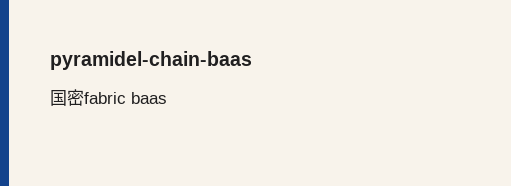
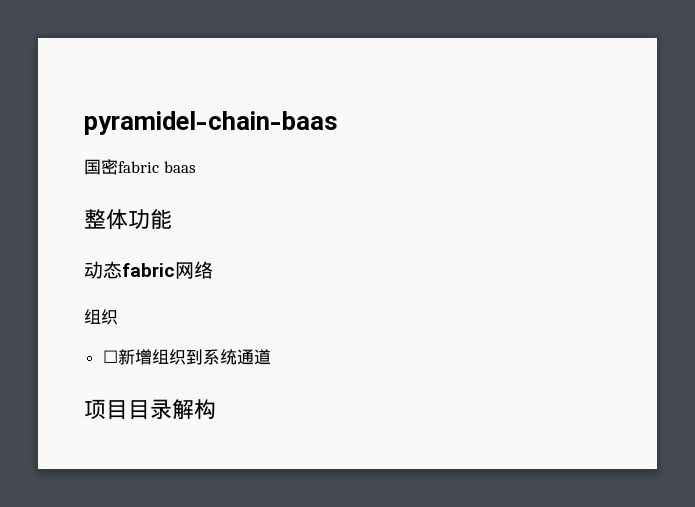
(167, 98) none -> [84,209,172,230] [84,261,213,279] [84,309,118,325] [102,349,271,365] [84,399,216,420] // 整体功能 // 动态fabric网络 // 组织 // ☐新增组织到系统通道 // 项目目录解构

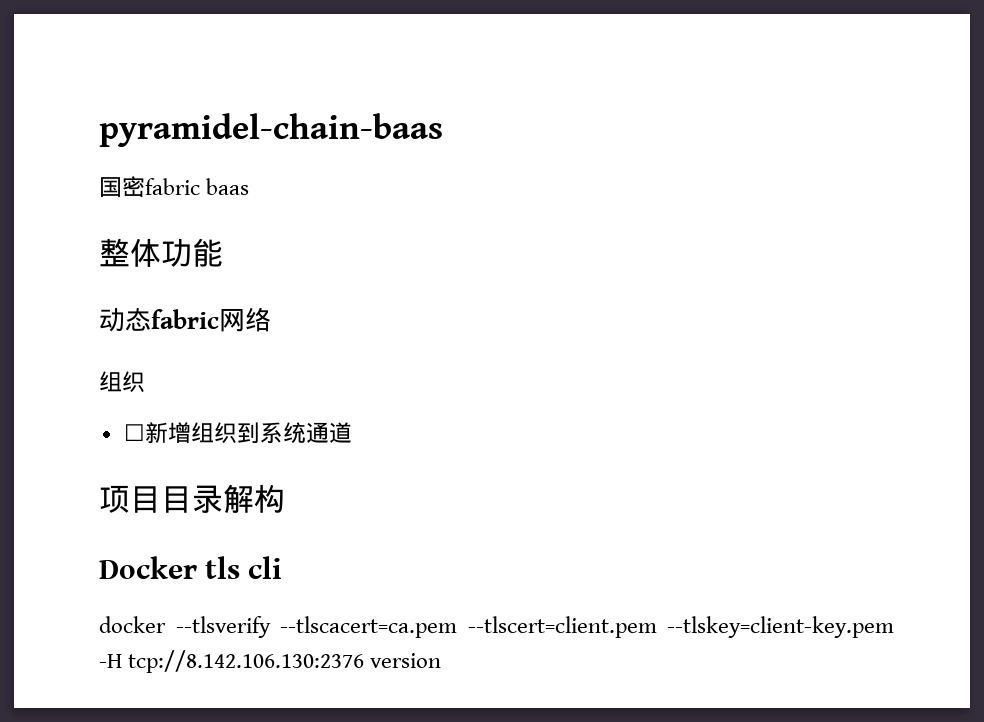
(216, 409) none -> [99,556,283,579] [99,616,894,638] [99,650,442,673] // Docker tls cli // docker --tlsverify --tlscacert=ca.pem --tlscert=client.pem --tlskey=client-key.pem -H tcp://8.142.106.130:2376 version

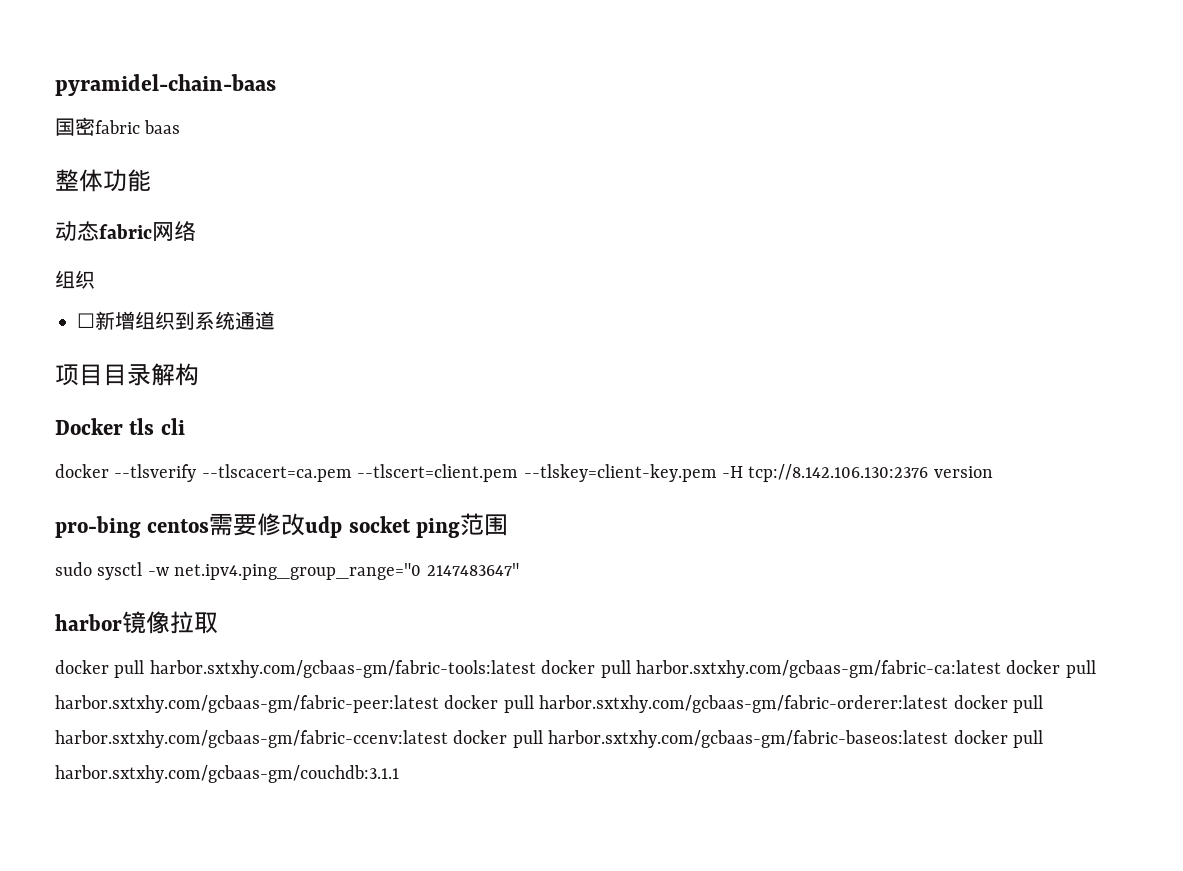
(442, 660) none -> [55,513,509,538] [55,562,519,580] [55,611,218,634] [55,660,1096,678] [55,695,1043,713] [55,730,1043,748] [55,765,399,783] // pro-bing centos需要修改udp socket ping范围 // sudo sysctl -w net.ipv4.ping_group_range="0 2147483647" // harbor镜像拉取 // docker pull harbor.sxtxhy.com/gcbaas-gm/fabric-tools:latest docker pull harbor.sxtxhy.com/gcbaas-gm/fabric-ca:latest docker pull harbor.sxtxhy.com/gcbaas-gm/fabric-peer:latest docker pull harbor.sxtxhy.com/gcbaas-gm/fabric-orderer:latest docker pull harbor.sxtxhy.com/gcbaas-gm/fabric-ccenv:latest docker pull harbor.sxtxhy.com/gcbaas-gm/fabric-baseos:latest docker pull harbor.sxtxhy.com/gcbaas-gm/couchdb:3.1.1

